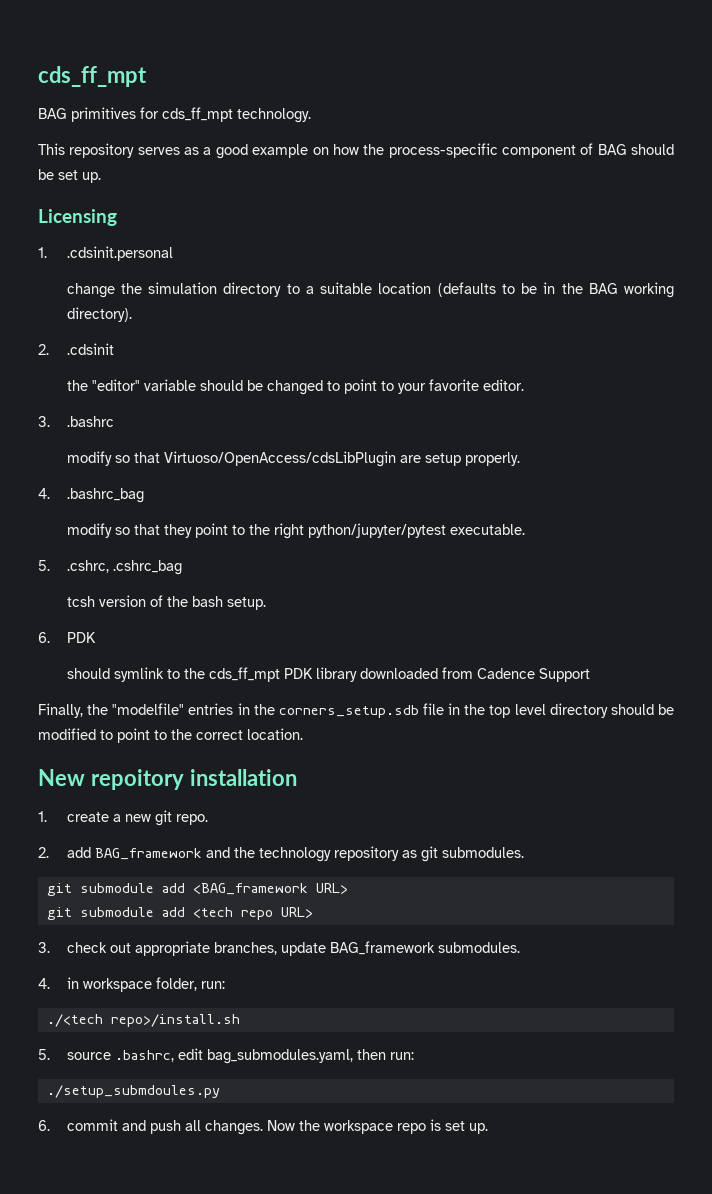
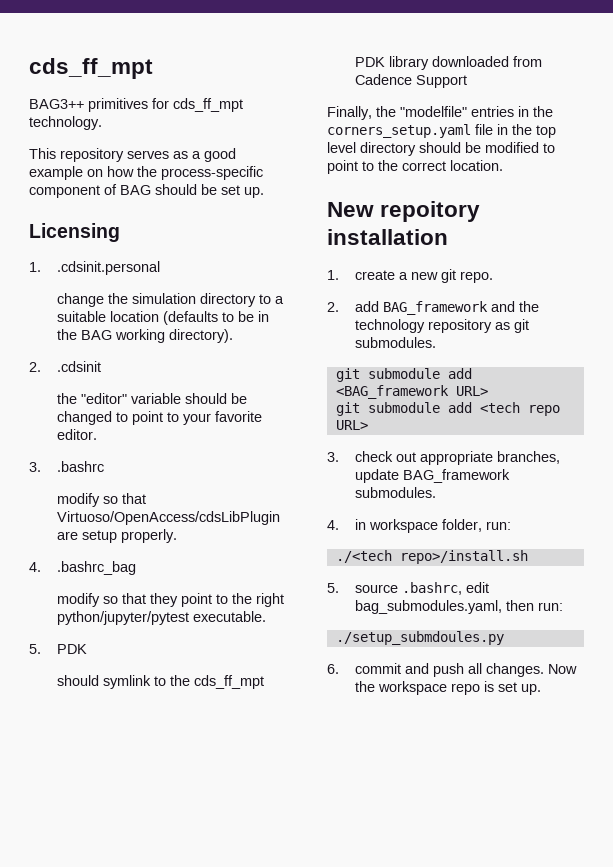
[38,108,67,119] BAG -> [29,99,84,109] BAG3++
[66,560,182,575] [66,595,266,610] [38,632,50,643] .cshrc, .cshrc_bag // tcsh version of the bash setup. // 6. -> (41, 649) none
[278,705,419,718] corners_setup.sdb -> [327,124,471,138] corners_setup.yaml

